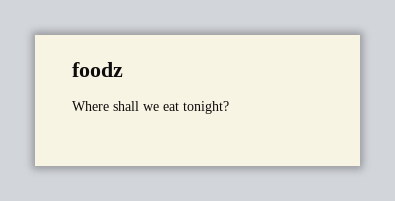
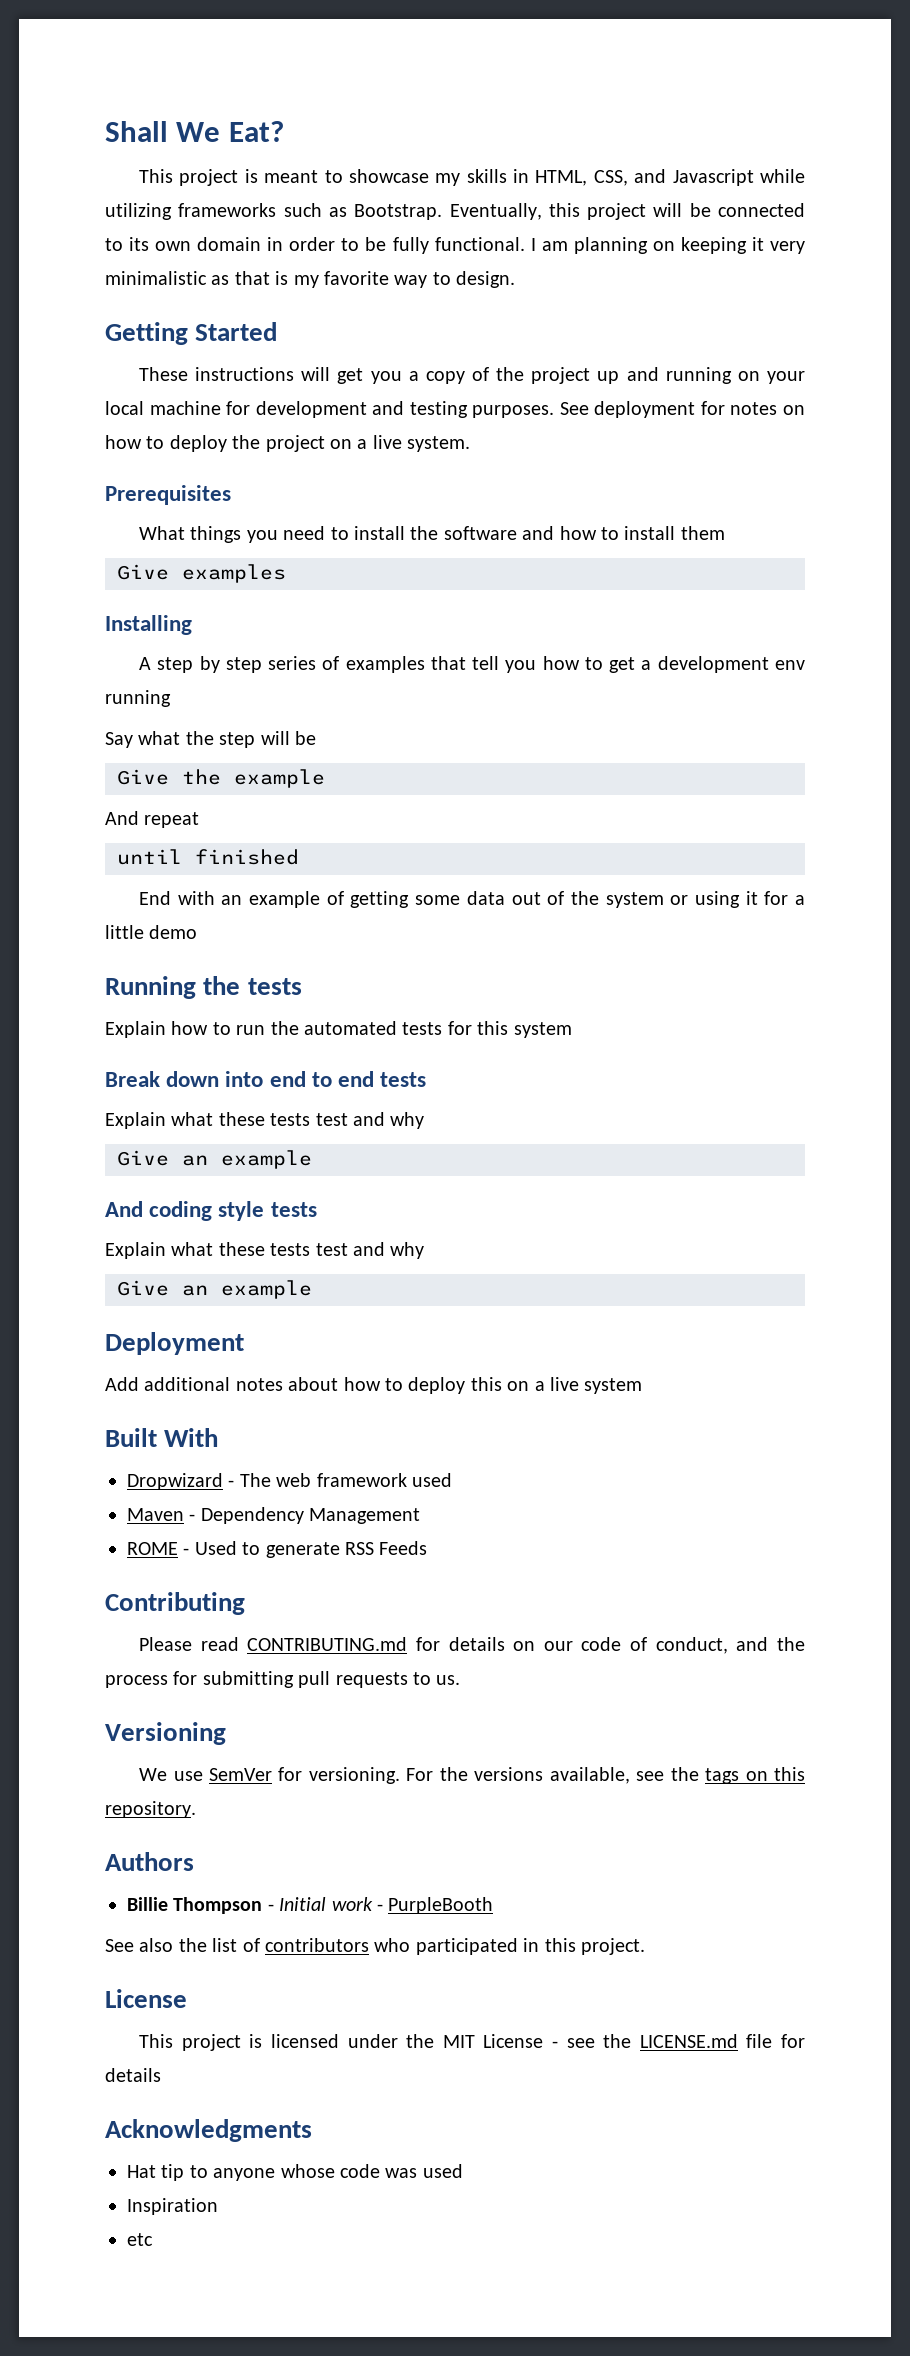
[72,62,123,77] [72,101,229,114] foodz // Where shall we eat tonight? -> [105,121,284,142] [139,169,805,186] [105,203,805,220] [105,237,805,254] [105,271,516,288] [105,322,278,345] [139,367,805,384] [105,401,805,418] [105,435,471,452] [105,485,231,505] [139,526,725,543] [117,564,286,583] [105,615,192,635] [139,656,805,673] [105,690,171,707] [105,731,316,748] [117,769,325,788] [105,811,200,828] [117,849,299,865] [139,891,806,908] [105,925,198,939] [105,976,302,999] [105,1021,572,1038] [105,1071,427,1087] [105,1112,425,1129] [117,1150,312,1169] [105,1201,317,1221] [105,1242,425,1259] [117,1280,312,1299] [105,1332,244,1355] [105,1377,643,1394] [105,1428,219,1447] [127,1473,452,1490] [127,1507,421,1524] [127,1541,428,1558] [105,1592,245,1615] [139,1637,805,1654] [105,1671,461,1688] [105,1722,226,1745] [139,1767,806,1784] [105,1801,196,1818] [105,1852,194,1871] [127,1897,494,1914] [105,1938,645,1955] [105,1989,187,2008] [139,2034,805,2051] [105,2068,161,2082] [105,2119,312,2142] [127,2164,463,2181] [127,2198,218,2215] [127,2233,153,2246] Shall We Eat? // This project is meant to showcase my skills in HTML, CSS, and Javascript while utilizing frameworks such as Bootstrap. Eventually, this project will be connected to its own domain in order to be fully functional. I am planning on keeping it very minimalistic as that is my favorite way to design. // Getting Started // These instructions will get you a copy of the project up and running on your local machine for development and testing purposes. See deployment for notes on how to deploy the project on a live system. // Prerequisites // What things you need to install the software and how to install them // Give examples // Installing // A step by step series of examples that tell you how to get a development env running // Say what the step will be // Give the example // And repeat // until finished // End with an example of getting some data out of the system or using it for a little demo // Running the tests // Explain how to run the automated tests for this system // Break down into end to end tests // Explain what these tests test and why // Give an example // And coding style tests // Explain what these tests test and why // Give an example // Deployment // Add additional notes about how to deploy this on a live system // Built With // Dropwizard - The web framework used // Maven - Dependency Management // ROME - Used to generate RSS Feeds // Contributing // Please read CONTRIBUTING.md for details on our code of conduct, and the process for submitting pull requests to us. // Versioning // We use SemVer for versioning. For the versions available, see the tags on this repository. // Authors // Billie Thompson - Initial work - PurpleBooth // See also the list of contributors who participated in this project. // License // This project is licensed under the MIT License - see the LICENSE.md file for details // Acknowledgments // Hat tip to anyone whose code was used // Inspiration // etc

